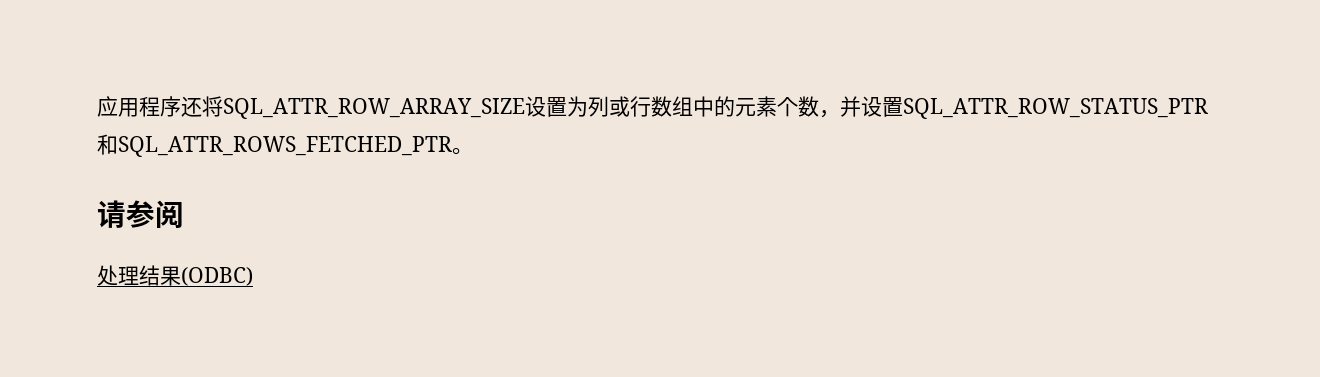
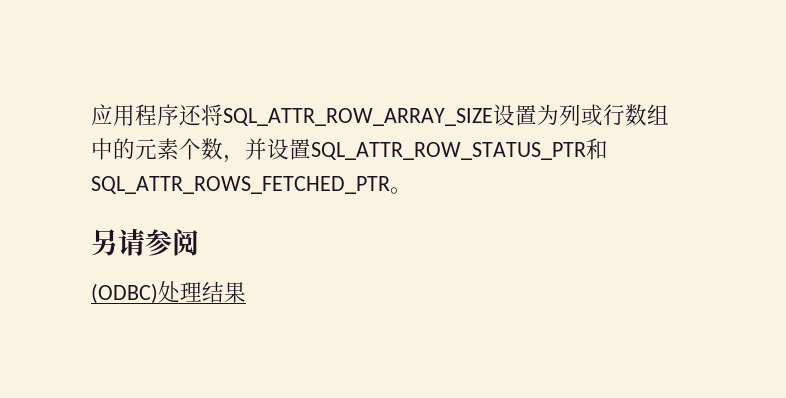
(473, 151) none -> [91,229,118,256] 另
(184, 214) none -> [91,283,158,304] (ODBC)
[181,267,253,286] (ODBC) -> (246, 292) none

